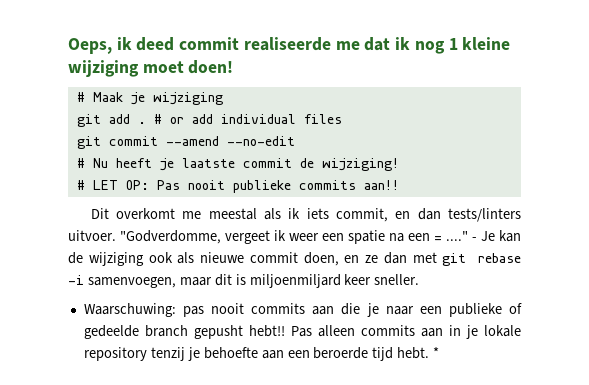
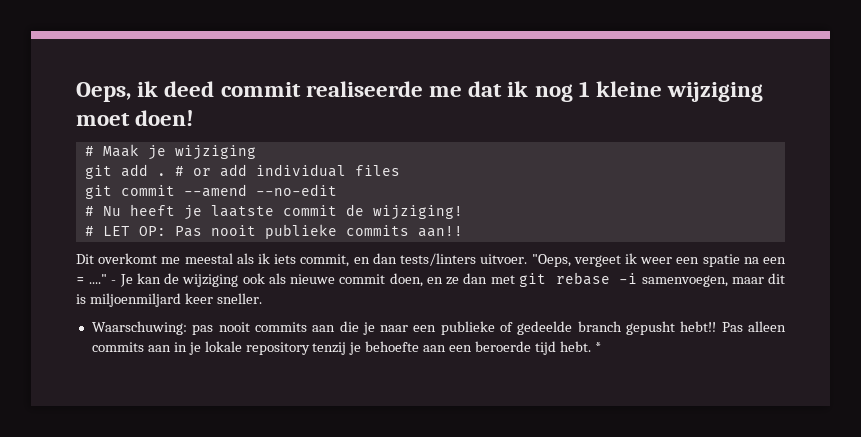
[120,230,221,244] "Godverdomme, -> [531,254,571,267] "Oeps,

